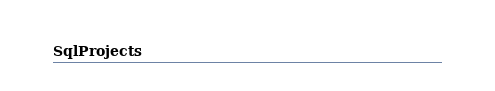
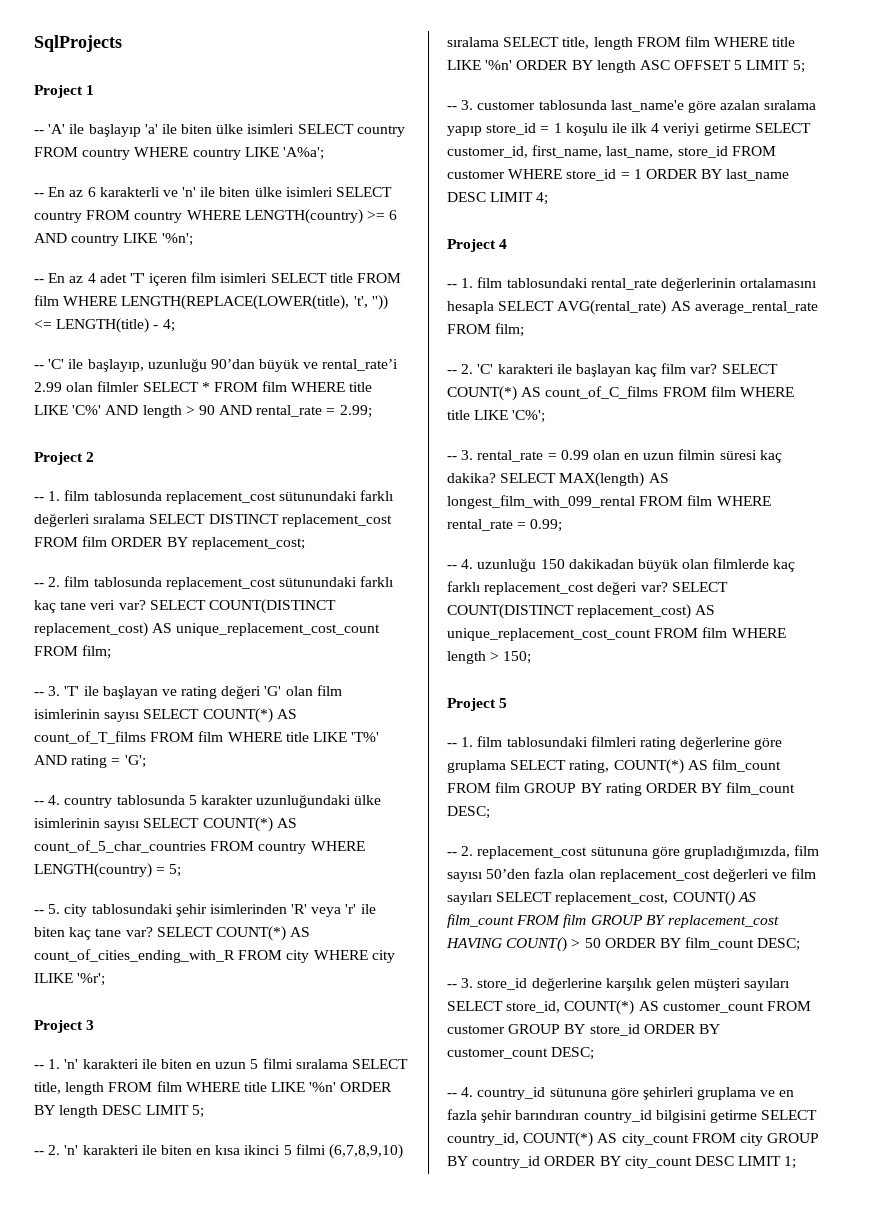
(142, 52) none -> [34,85,95,98] [34,124,405,137] [34,147,324,160] [34,187,393,197] [34,209,398,224] [34,233,193,246] [34,272,402,286] [34,295,388,310] [34,318,175,333] [34,358,399,372] [34,381,373,392] [34,405,372,418] [34,452,95,465] [34,490,395,504] [34,513,392,527] [34,536,305,550] [34,576,395,590] [34,599,336,614] [34,622,381,637] [34,645,112,659] [34,685,342,699] [34,708,297,723] [34,731,380,744] [34,755,146,768] [34,794,382,808] [34,817,297,832] [34,840,365,854] [34,863,182,878] [34,904,376,917] [34,926,311,941] [34,949,395,963] [34,973,106,986] [34,1020,95,1033] [34,1058,409,1069] [34,1081,393,1095] [34,1105,204,1118] [34,1144,404,1159] [447,36,796,50] [447,60,805,73] [447,100,817,113] [447,123,811,136] [447,145,776,158] [447,169,790,181] [447,192,549,205] [447,239,508,252] [447,277,818,291] [447,300,818,315] [447,323,525,337] [447,363,778,377] [447,386,794,401] [447,410,546,423] [447,449,782,463] [447,472,669,487] [447,495,771,509] [447,519,563,532] [447,558,796,572] [447,581,728,595] [447,604,716,619] [447,627,786,641] [447,651,532,664] [447,698,508,711] [447,736,783,750] [447,759,781,774] [447,782,796,796] [447,806,490,819] [447,845,820,859] [447,868,817,882] [447,891,756,906] [447,914,779,928] [446,937,801,952] [447,977,791,991] [447,1000,811,1015] [447,1024,720,1036] [447,1047,595,1060] [447,1087,795,1100] [447,1109,818,1123] [447,1132,820,1147] [447,1156,797,1169] // Project 1 // -- 'A' ile başlayıp 'a' ile biten ülke isimleri SELECT country FROM country WHERE country LIKE 'A%a'; // -- En az 6 karakterli ve 'n' ile biten ülke isimleri SELECT country FROM country WHERE LENGTH(country) >= 6 AND country LIKE '%n'; // -- En az 4 adet 'T' içeren film isimleri SELECT title FROM film WHERE LENGTH(REPLACE(LOWER(title), 't', '')) <= LENGTH(title) - 4; // -- 'C' ile başlayıp, uzunluğu 90’dan büyük ve rental_rate’i 2.99 olan filmler SELECT * FROM film WHERE title LIKE 'C%' AND length > 90 AND rental_rate = 2.99; // Project 2 // -- 1. film tablosunda replacement_cost sütunundaki farklı değerleri sıralama SELECT DISTINCT replacement_cost FROM film ORDER BY replacement_cost; // -- 2. film tablosunda replacement_cost sütunundaki farklı kaç tane veri var? SELECT COUNT(DISTINCT replacement_cost) AS unique_replacement_cost_count FROM film; // -- 3. 'T' ile başlayan ve rating değeri 'G' olan film isimlerinin sayısı SELECT COUNT(*) AS count_of_T_films FROM film WHERE title LIKE 'T%' AND rating = 'G'; // -- 4. country tablosunda 5 karakter uzunluğundaki ülke isimlerinin sayısı SELECT COUNT(*) AS count_of_5_char_countries FROM country WHERE LENGTH(country) = 5; // -- 5. city tablosundaki şehir isimlerinden 'R' veya 'r' ile biten kaç tane var? SELECT COUNT(*) AS count_of_cities_ending_with_R FROM city WHERE city ILIKE '%r'; // Project 3 // -- 1. 'n' karakteri ile biten en uzun 5 filmi sıralama SELECT title, length FROM film WHERE title LIKE '%n' ORDER BY length DESC LIMIT 5; // -- 2. 'n' karakteri ile biten en kısa ikinci 5 filmi (6,7,8,9,10) sıralama SELECT title, length FROM film WHERE title LIKE '%n' ORDER BY length ASC OFFSET 5 LIMIT 5; // -- 3. customer tablosunda last_name'e göre azalan sıralama yapıp store_id = 1 koşulu ile ilk 4 veriyi getirme SELECT customer_id, first_name, last_name, store_id FROM customer WHERE store_id = 1 ORDER BY last_name DESC LIMIT 4; // Project 4 // -- 1. film tablosundaki rental_rate değerlerinin ortalamasını hesapla SELECT AVG(rental_rate) AS average_rental_rate FROM film; // -- 2. 'C' karakteri ile başlayan kaç film var? SELECT COUNT(*) AS count_of_C_films FROM film WHERE title LIKE 'C%'; // -- 3. rental_rate = 0.99 olan en uzun filmin süresi kaç dakika? SELECT MAX(length) AS longest_film_with_099_rental FROM film WHERE rental_rate = 0.99; // -- 4. uzunluğu 150 dakikadan büyük olan filmlerde kaç farklı replacement_cost değeri var? SELECT COUNT(DISTINCT replacement_cost) AS unique_replacement_cost_count FROM film WHERE length > 150; // Project 5 // -- 1. film tablosundaki filmleri rating değerlerine göre gruplama SELECT rating, COUNT(*) AS film_count FROM film GROUP BY rating ORDER BY film_count DESC; // -- 2. replacement_cost sütununa göre grupladığımızda, film sayısı 50’den fazla olan replacement_cost değerleri ve film sayıları SELECT replacement_cost, COUNT() AS film_count FROM film GROUP BY replacement_cost HAVING COUNT() > 50 ORDER BY film_count DESC; // -- 3. store_id değerlerine karşılık gelen müşteri sayıları SELECT store_id, COUNT(*) AS customer_count FROM customer GROUP BY store_id ORDER BY customer_count DESC; // -- 4. country_id sütununa göre şehirleri gruplama ve en fazla şehir barındıran country_id bilgisini getirme SELECT country_id, COUNT(*) AS city_count FROM city GROUP BY country_id ORDER BY city_count DESC LIMIT 1;

